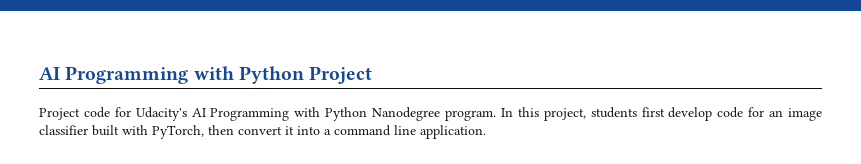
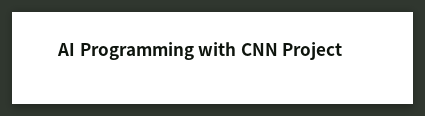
[39,66,373,84] [39,107,823,121] [39,125,486,139] AI Programming with Python Project // Project code for Udacity's AI Programming with Python Nanodegree program. In this project, students first develop code for an image classifier built with PyTorch, then convert it into a command line application. -> [57,42,343,60] AI Programming with CNN Project

